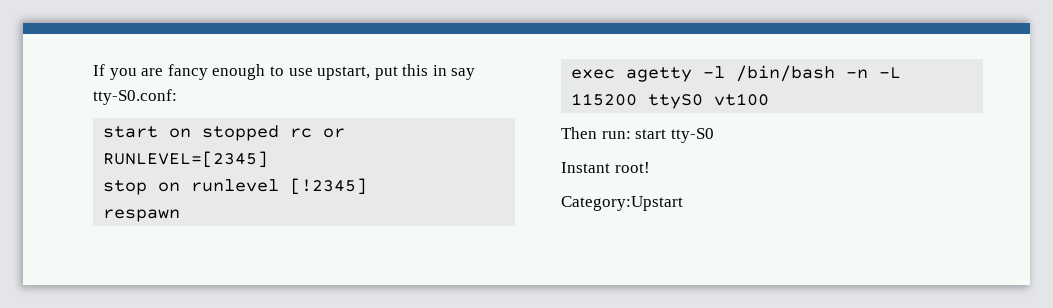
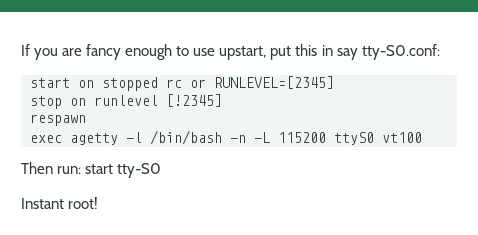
[561,196,683,211] // Category:Upstart -> (99, 203) none

